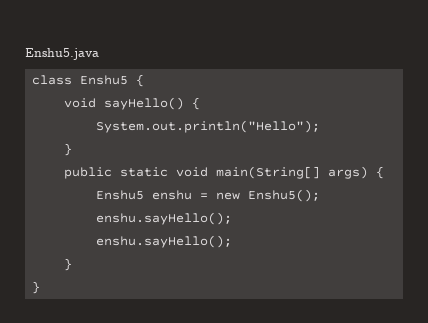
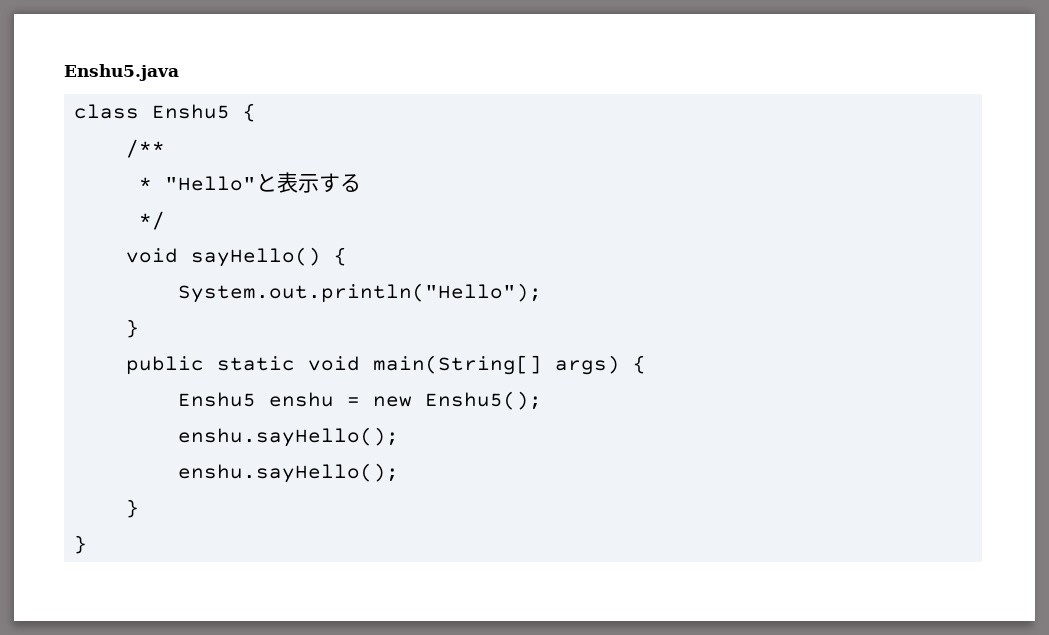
(144, 80) none -> [126,139,166,158] [139,172,362,193] [139,211,166,230] // /** // * "Hello"と表示する // */

